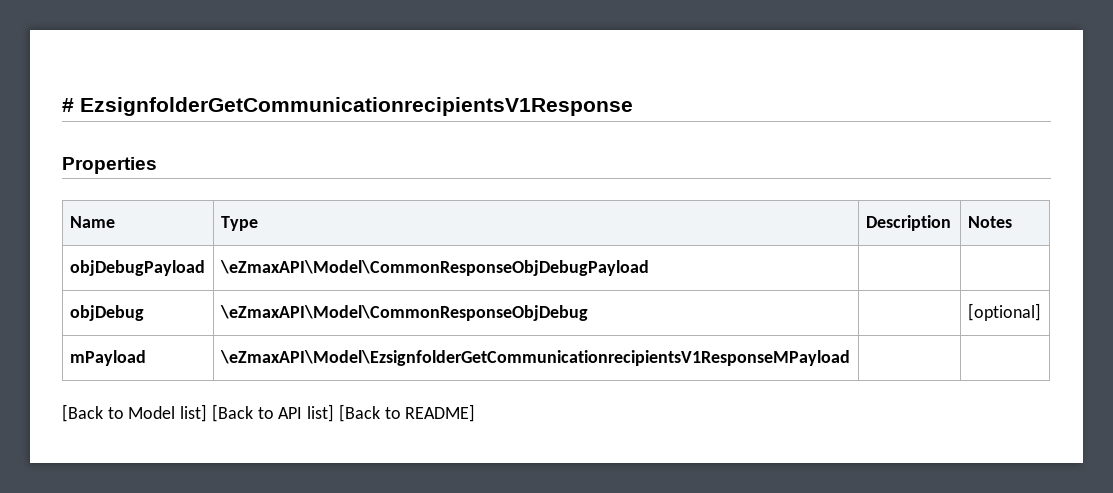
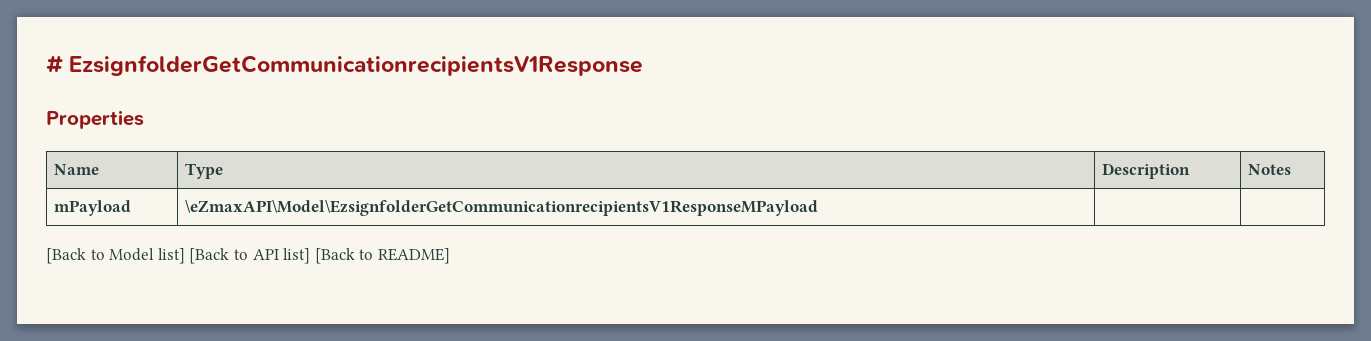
[69,260,205,276] [219,260,649,276] [69,305,144,321] [219,305,588,321] [967,303,1041,321] // objDebugPayload | \eZmaxAPI\Model\CommonResponseObjDebugPayload | | // objDebug | \eZmaxAPI\Model\CommonResponseObjDebug | | [optional] -> (1291, 169) none

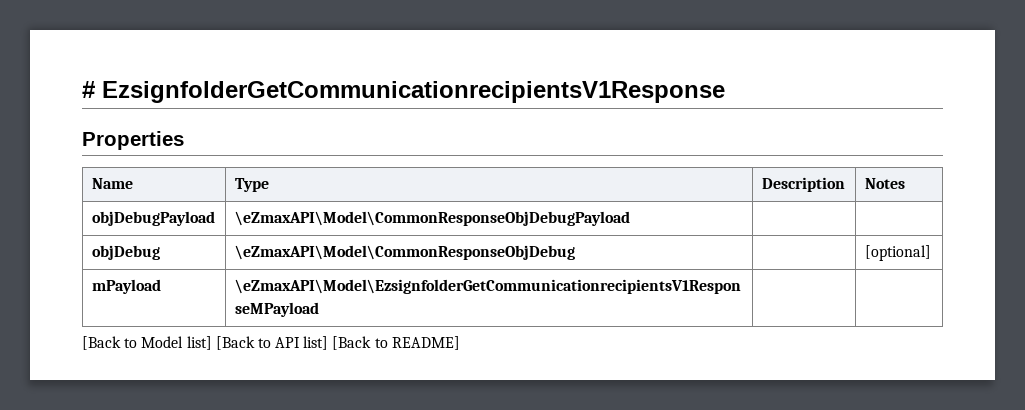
(1291, 169) none -> [91,211,215,226] [234,211,630,226] [91,245,160,260] [234,245,575,260] [864,245,931,261] // objDebugPayload | \eZmaxAPI\Model\CommonResponseObjDebugPayload | | // objDebug | \eZmaxAPI\Model\CommonResponseObjDebug | | [optional]

